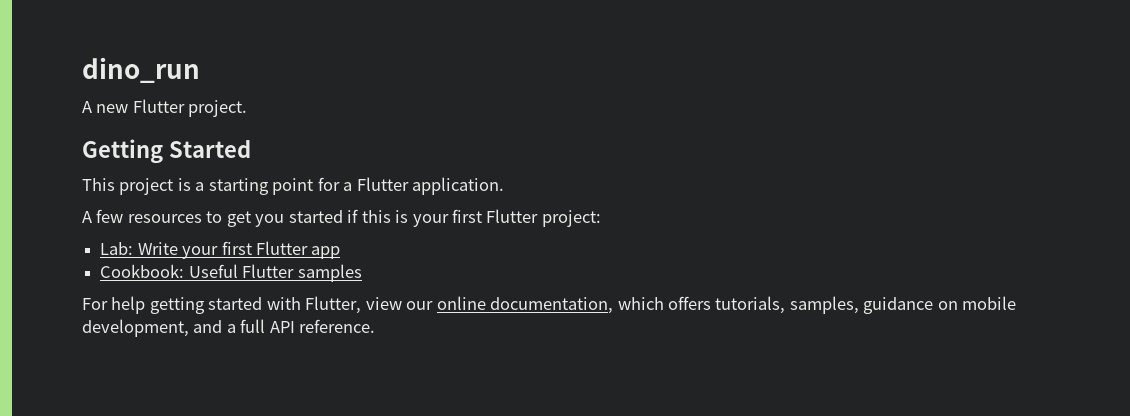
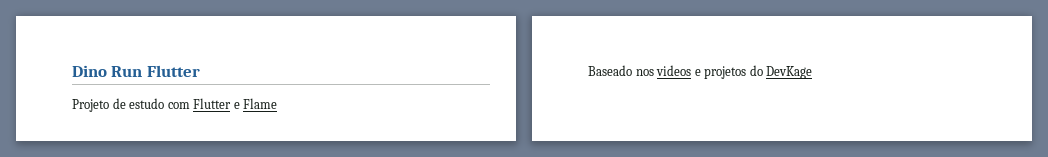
[82,57,200,83] [82,99,248,117] [82,139,251,164] [82,177,505,195] [82,209,601,227] [100,241,341,259] [100,264,362,282] [82,296,1017,314] [82,319,376,337] dino_run // A new Flutter project. // Getting Started // This project is a starting point for a Flutter application. // A few resources to get you started if this is your first Flutter project: // Lab: Write your first Flutter app // Cookbook: Useful Flutter samples // For help getting started with Flutter, view our online documentation, which offers tutorials, samples, guidance on mobile development, and a full API reference. -> [72,65,200,77] [72,98,278,112] [588,65,813,79] Dino Run Flutter // Projeto de estudo com Flutter e Flame // Baseado nos videos e projetos do DevKage

